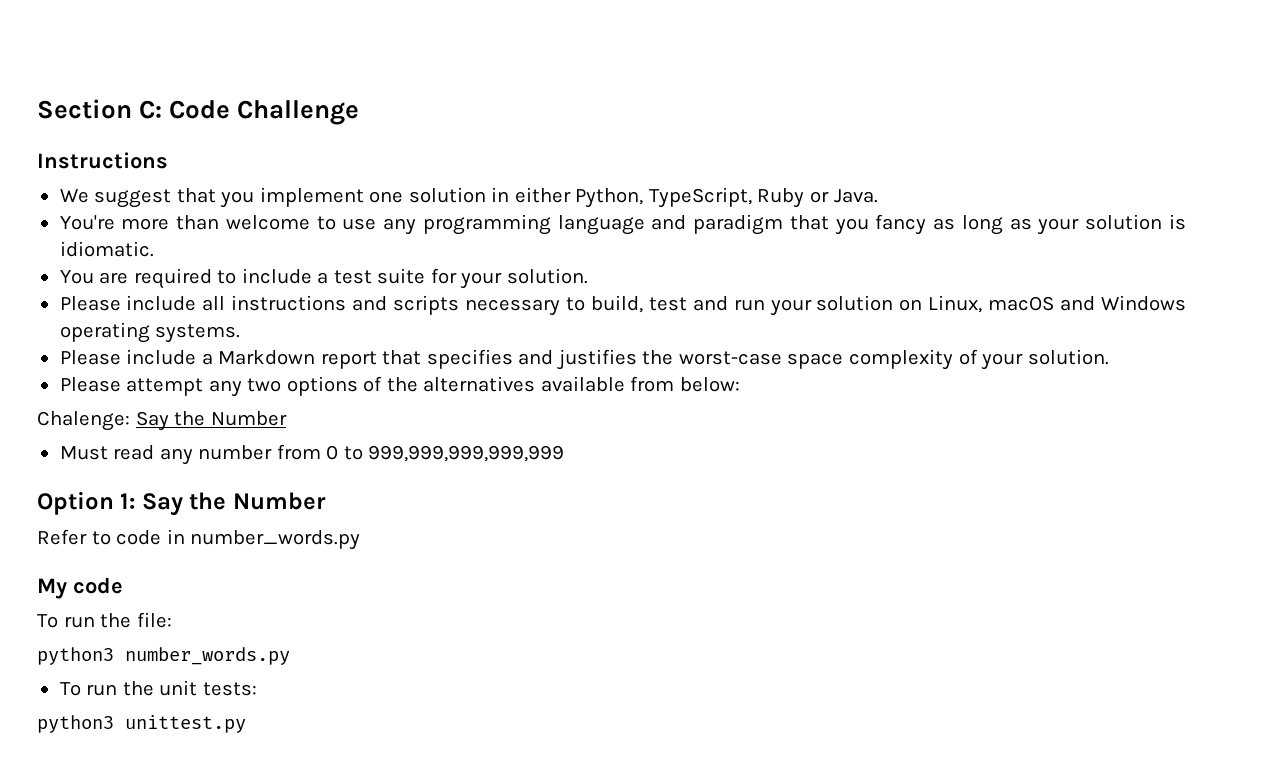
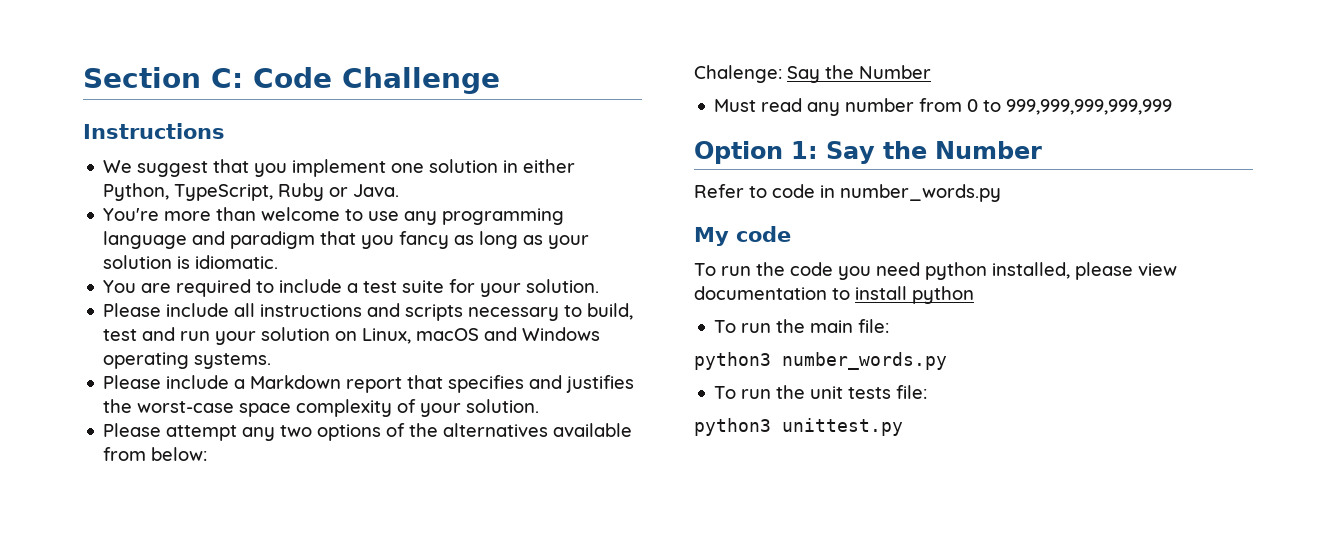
(132, 620) none -> [790,262,1177,280] [694,286,974,304] [714,319,854,333] code you need python installed, please view documentation to install python // To run the main
[202,682,257,696] tests: -> [848,385,928,399] tests file:

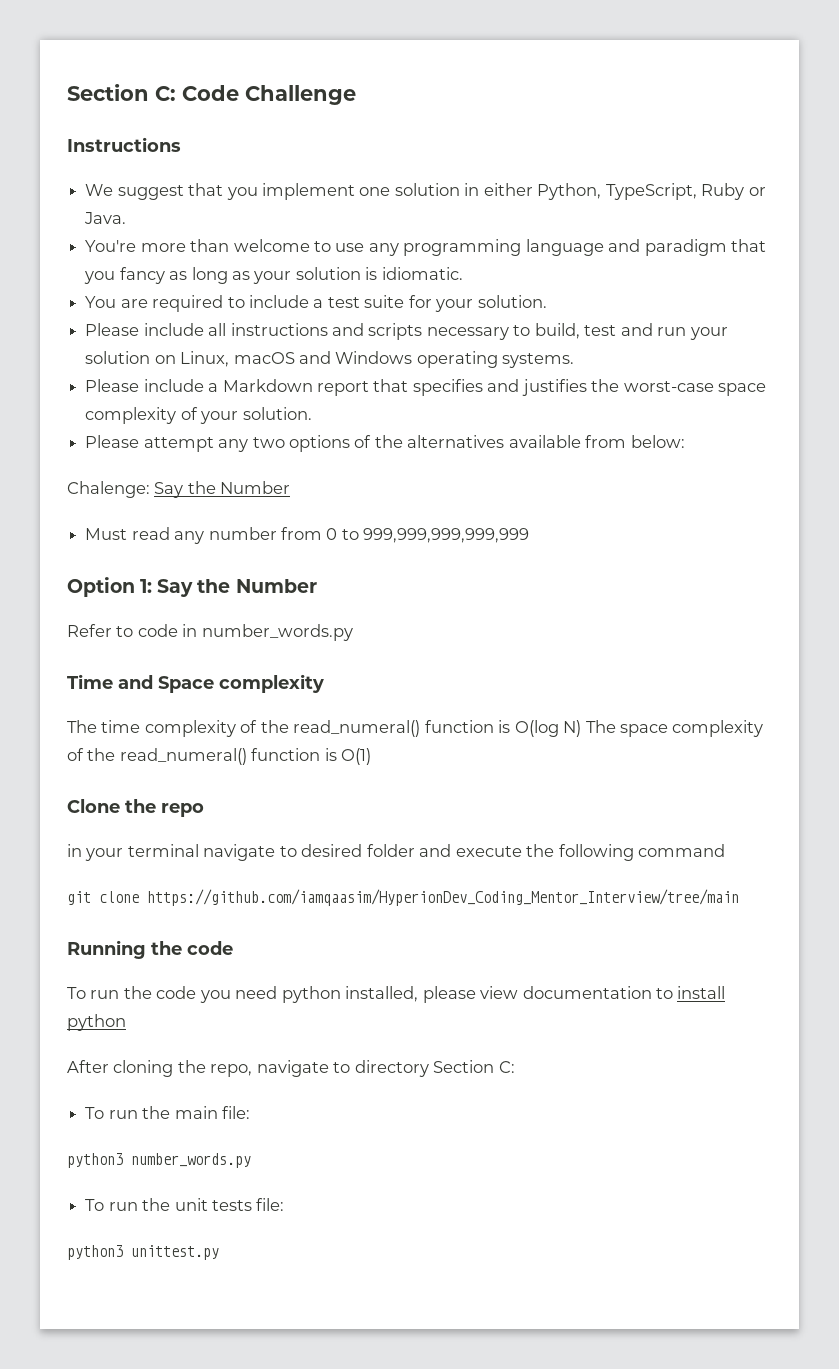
[694,227,729,246] My -> [67,674,324,693] [67,720,764,737] [67,748,372,765] [67,799,204,817] [67,844,726,861] [67,889,739,906] [67,940,182,959] Time and Space complexity // The time complexity of the read_numeral() function is O(log N) The space complexity of the read_numeral() function is O(1) // Clone the repo // in your terminal navigate to desired folder and execute the following command // git clone https://github.com/iamqaasim/HyperionDev_Coding_Mentor_Interview/tree/main // Running the
(974, 295) none -> [67,1060,515,1077] // After cloning the repo, navigate to directory Section C:

